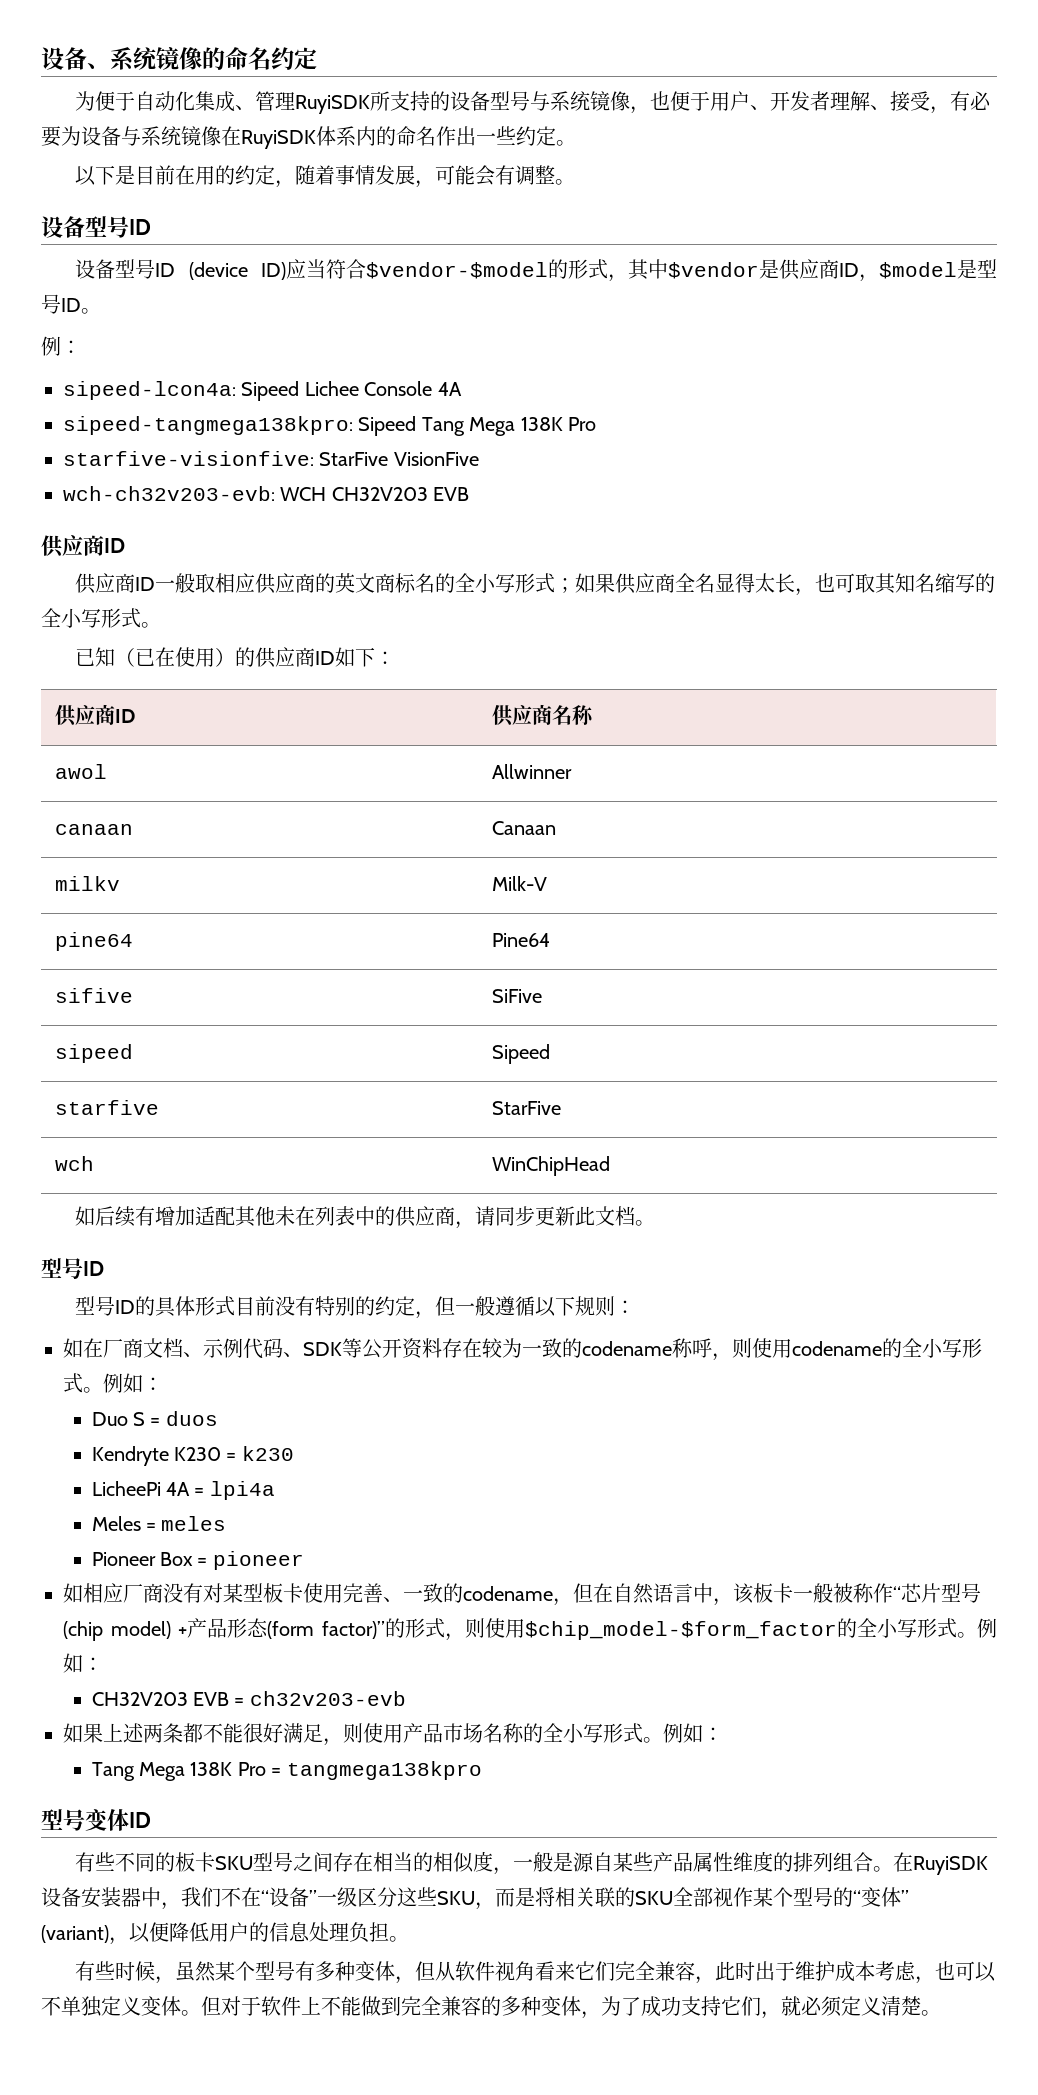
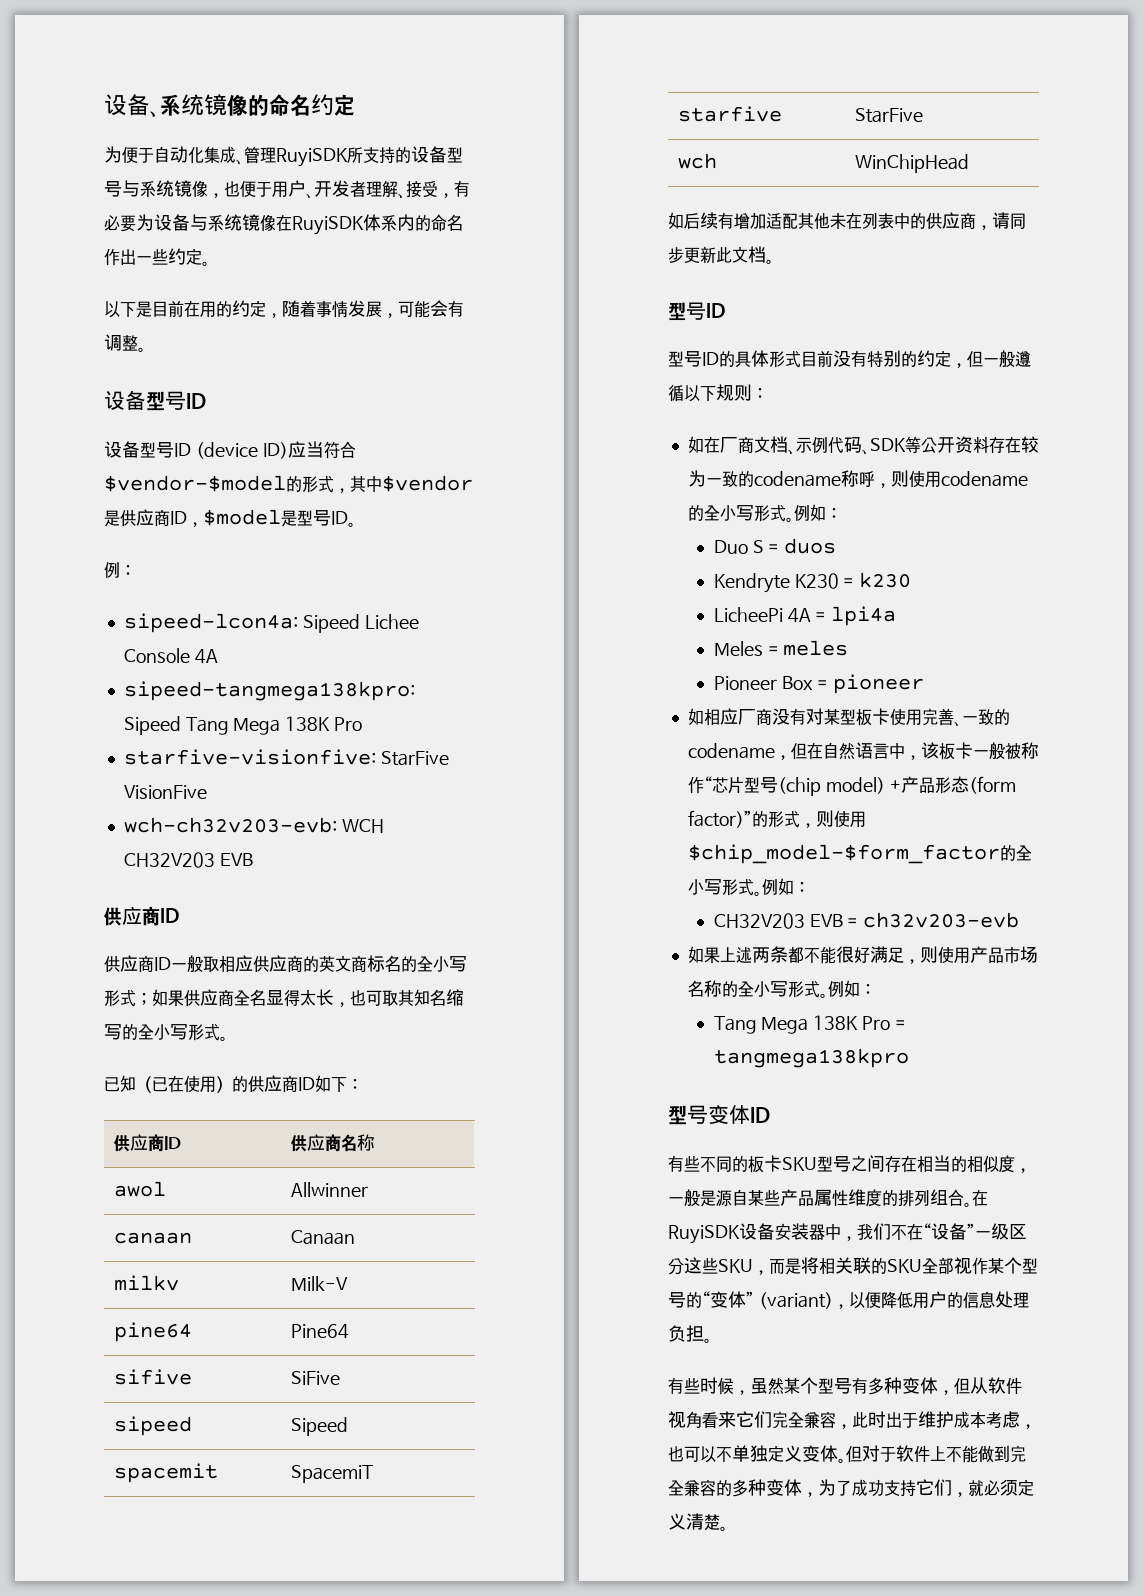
(550, 1054) none -> [113,1463,218,1483] [290,1465,373,1483] // spacemit | SpacemiT

